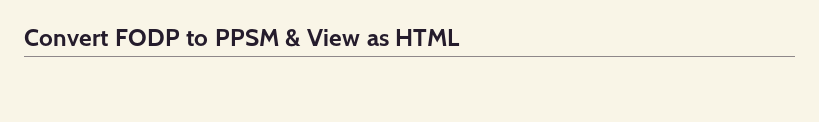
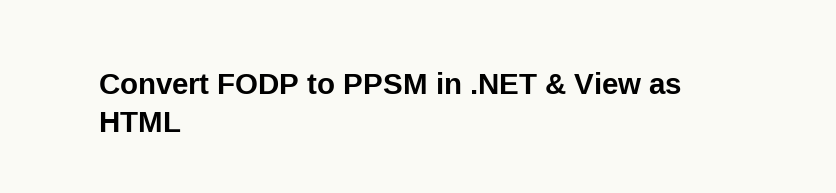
(279, 37) none -> [436,72,537,94] in .NET

